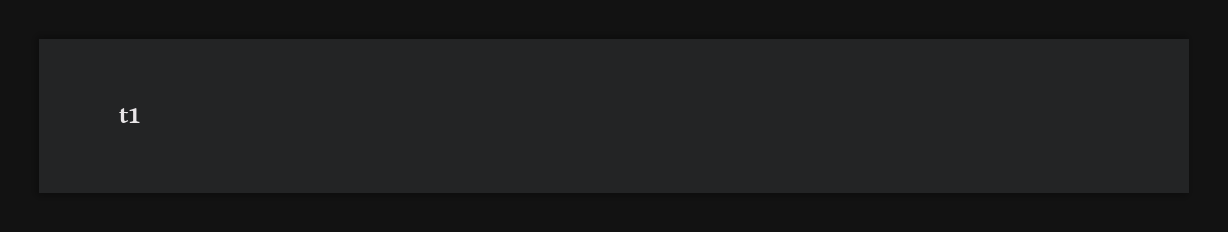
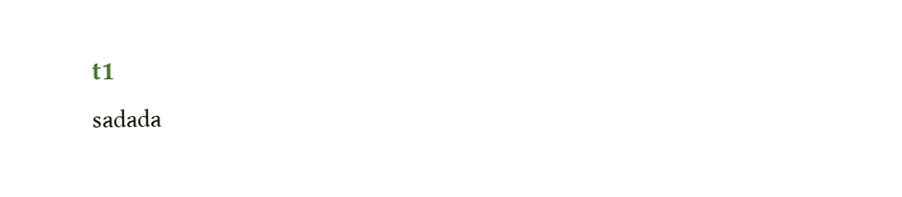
(141, 115) none -> [92,108,163,128] // sadada

